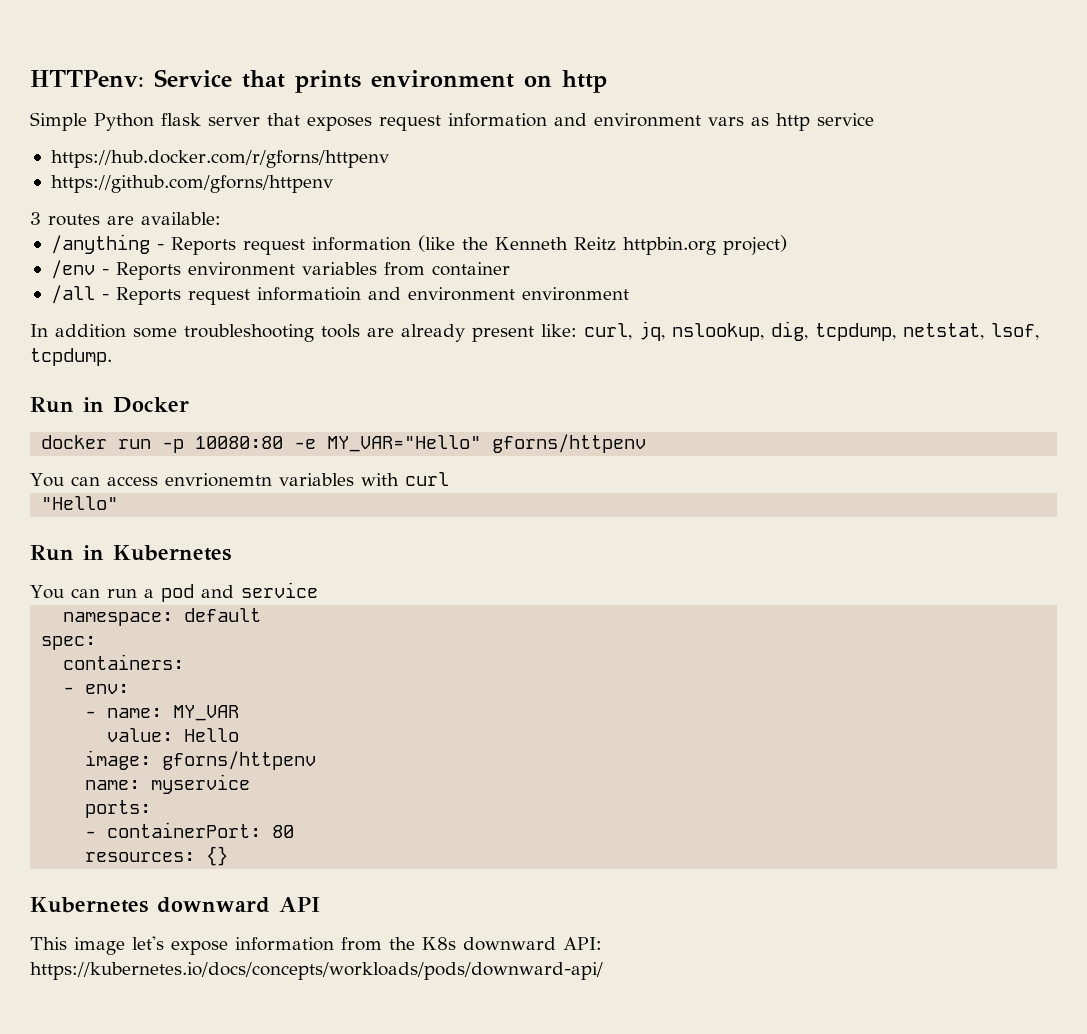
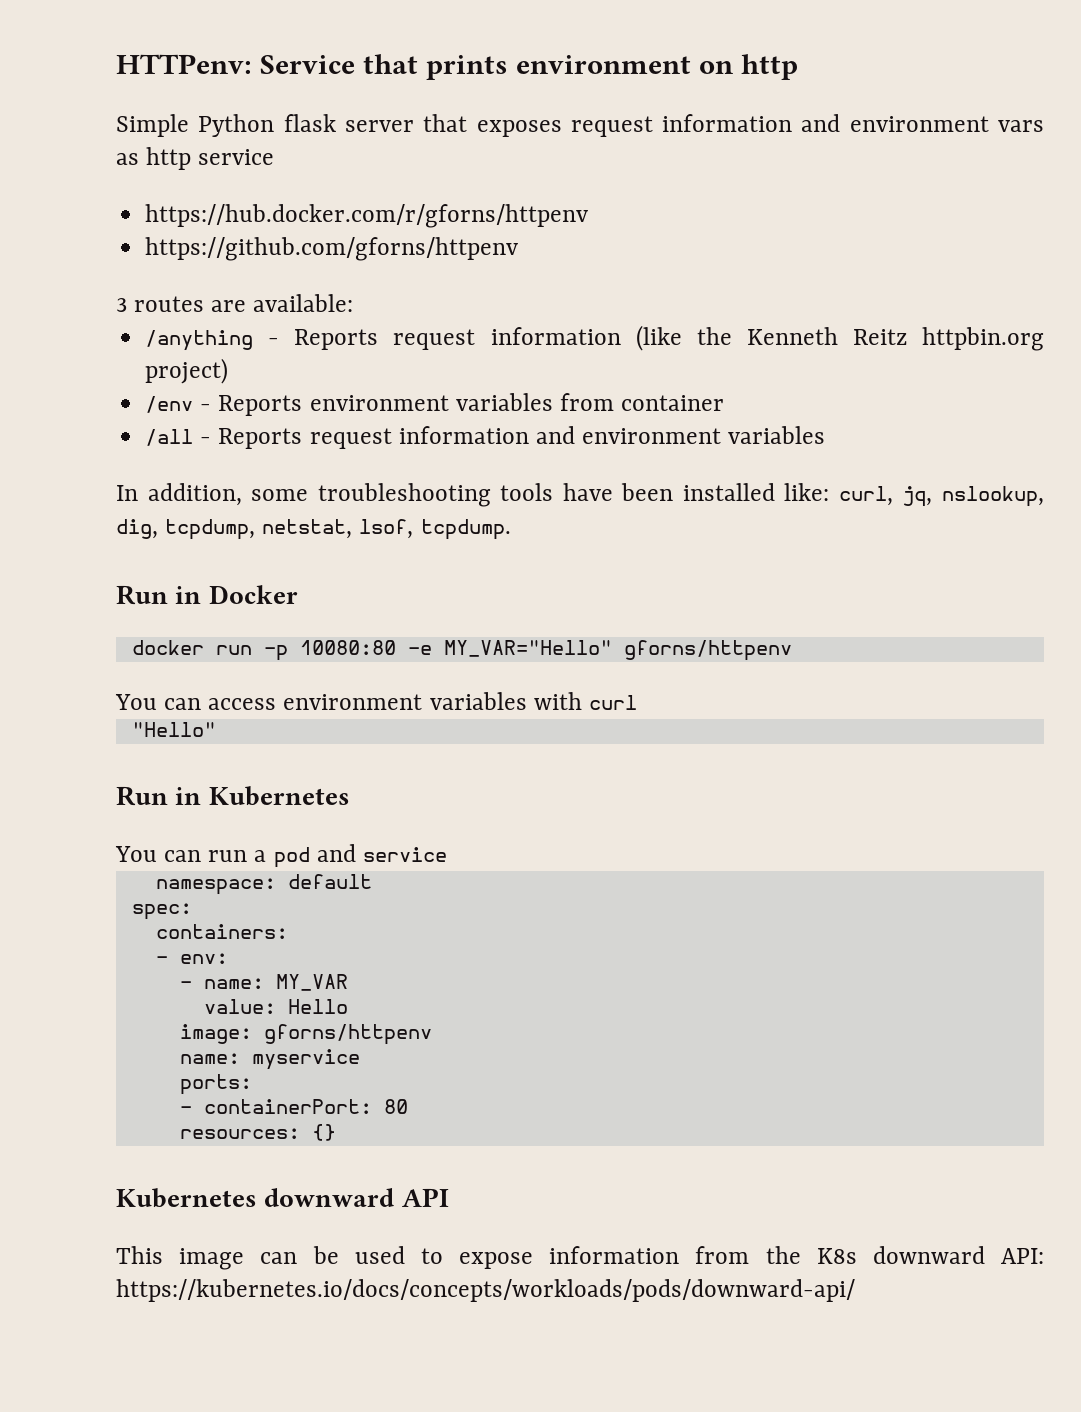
[256,287,629,301] informatioin and environment environment -> [398,426,826,444] information and environment variables
[55,324,126,338] addition -> [147,483,242,506] addition,
[367,324,534,342] are already present -> [562,483,775,501] have been installed
[164,473,272,487] envrionemtn -> [283,694,423,710] environment
[132,936,164,950] let's -> [260,1246,443,1264] can be used to

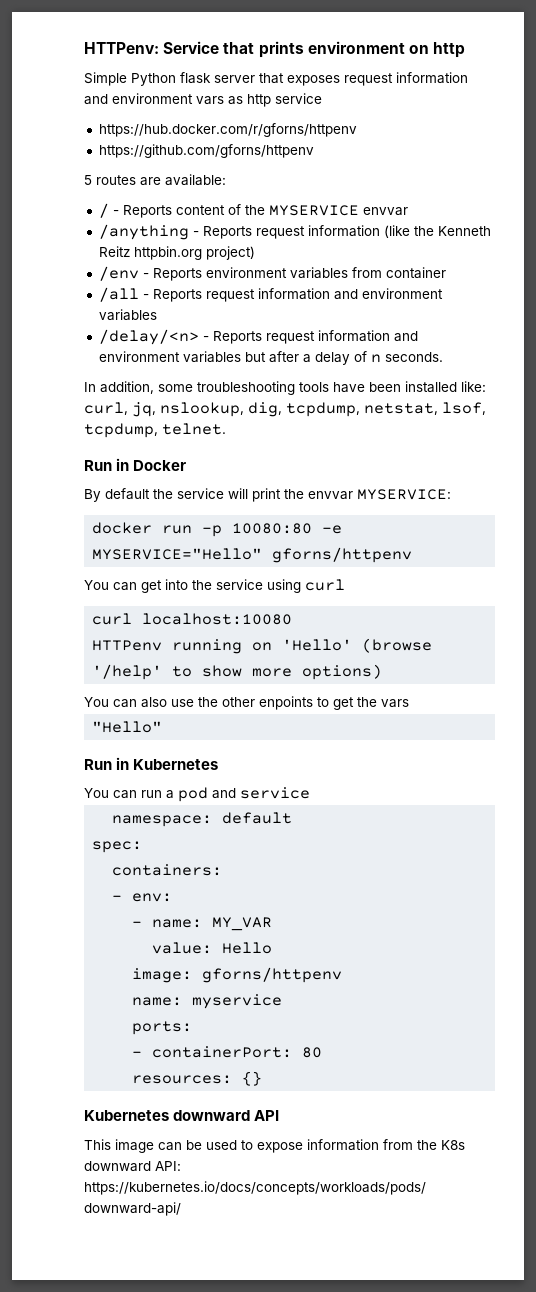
[116,298,127,312] 3 -> [84,175,92,185] 5
(354, 303) none -> [98,203,408,218] // / - Reports content of the MYSERVICE envvar
(826, 435) none -> [98,329,418,345] [98,351,443,365] // /delay/<n> - Reports request information and environment variables but after a delay of n seconds.
[420,519,511,540] tcpdump. -> [84,423,226,438] tcpdump, telnet.
(298, 594) none -> [84,488,451,502] // By default the service will print the envvar MYSERVICE:
[443,640,612,657] MY_VAR="Hello" -> [92,548,263,560] MYSERVICE="Hello"
[208,692,637,710] access environment variables with curl -> [141,579,345,593] [92,613,293,625] [92,638,433,654] [92,664,383,680] [84,696,409,710] get into the service using curl // curl localhost:10080 // HTTPenv running on 'Hello' (browse '/help' to show more options) // You can also use the other enpoints to get the vars

